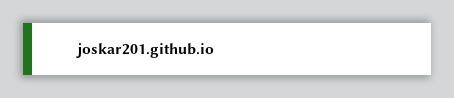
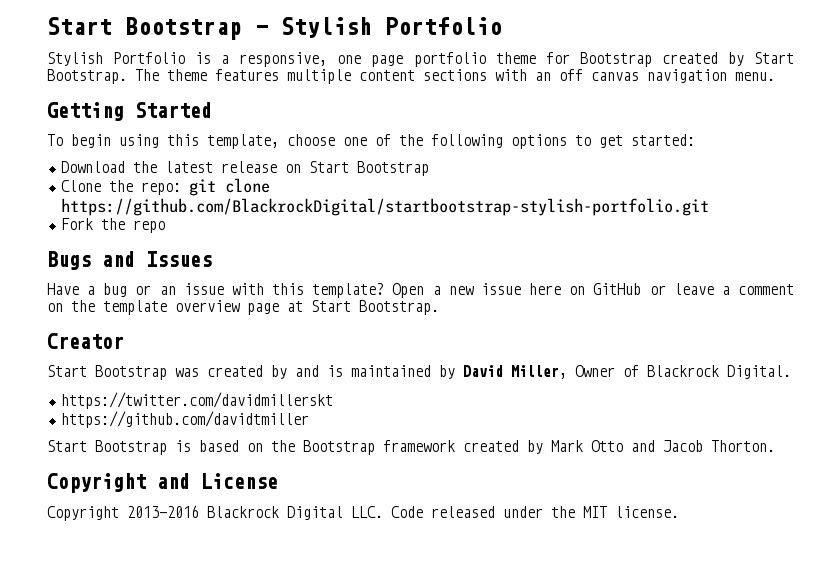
[76,43,214,58] joskar201.github.io -> [47,17,502,40] [47,52,795,67] [47,69,775,84] [47,102,212,121] [47,134,695,149] [60,161,429,176] [60,178,270,196] [60,198,709,216] [60,218,165,233] [47,251,212,270] [47,283,794,298] [47,300,439,315] [47,333,124,349] [47,365,791,380] [60,392,333,409] [60,411,309,428] [47,440,775,455] [47,473,278,493] [47,505,679,521] Start Bootstrap - Stylish Portfolio // Stylish Portfolio is a responsive, one page portfolio theme for Bootstrap created by Start Bootstrap. The theme features multiple content sections with an off canvas navigation menu. // Getting Started // To begin using this template, choose one of the following options to get started: // Download the latest release on Start Bootstrap // Clone the repo: git clone https://github.com/BlackrockDigital/startbootstrap-stylish-portfolio.git // Fork the repo // Bugs and Issues // Have a bug or an issue with this template? Open a new issue here on GitHub or leave a comment on the template overview page at Start Bootstrap. // Creator // Start Bootstrap was created by and is maintained by David Miller, Owner of Blackrock Digital. // https://twitter.com/davidmillerskt // https://github.com/davidtmiller // Start Bootstrap is based on the Bootstrap framework created by Mark Otto and Jacob Thorton. // Copyright and License // Copyright 2013-2016 Blackrock Digital LLC. Code released under the MIT license.

